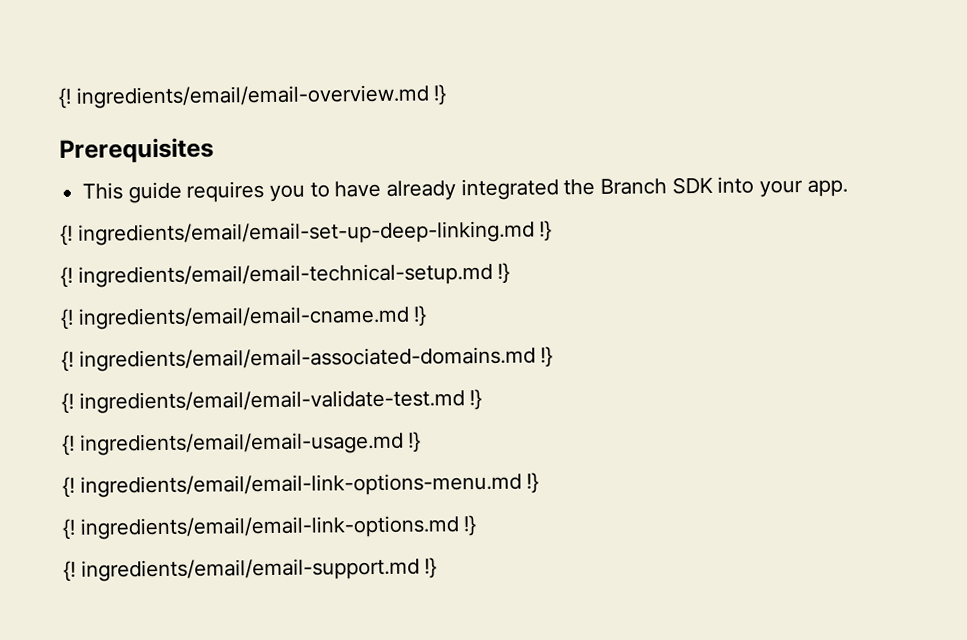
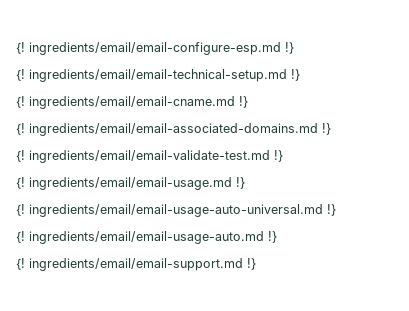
[58,84,448,109] [59,137,214,163] [82,176,848,204] [60,220,535,246] {! ingredients/email/email-overview.md !} // Prerequisites // This guide requires you to have already integrated the Branch SDK into your app. // {! ingredients/email/email-set-up-deep-linking.md -> [16,42,281,55] {! ingredients/email/email-configure-esp.md
[79,472,540,498] [62,515,459,540] ingredients/email/email-link-options-menu.md !} // {! ingredients/email/email-link-options.md -> [29,204,336,217] [16,231,264,244] ingredients/email/email-usage-auto-universal.md !} // {! ingredients/email/email-usage-auto.md

